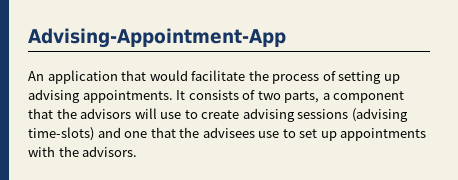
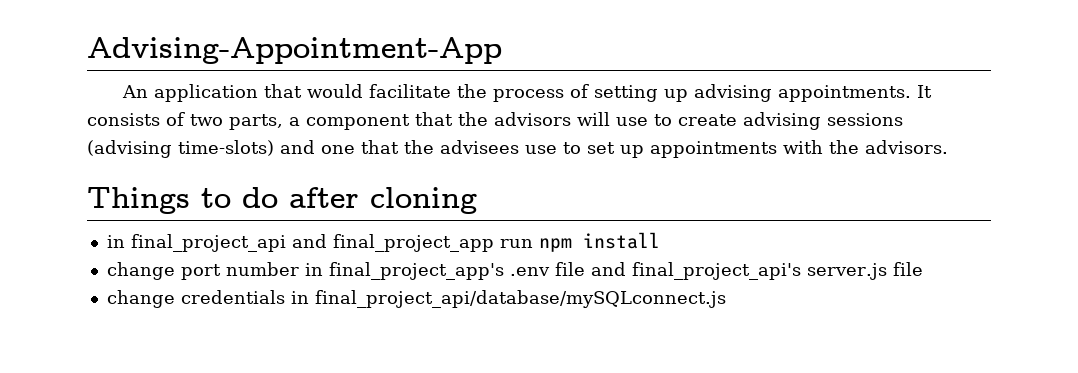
(138, 151) none -> [87,187,477,214] [106,232,660,252] [106,262,923,280] [106,290,726,308] // Things to do after cloning // in final_project_api and final_project_app run npm install // change port number in final_project_app's .env file and final_project_api's server.js file // change credentials in final_project_api/database/mySQLconnect.js

